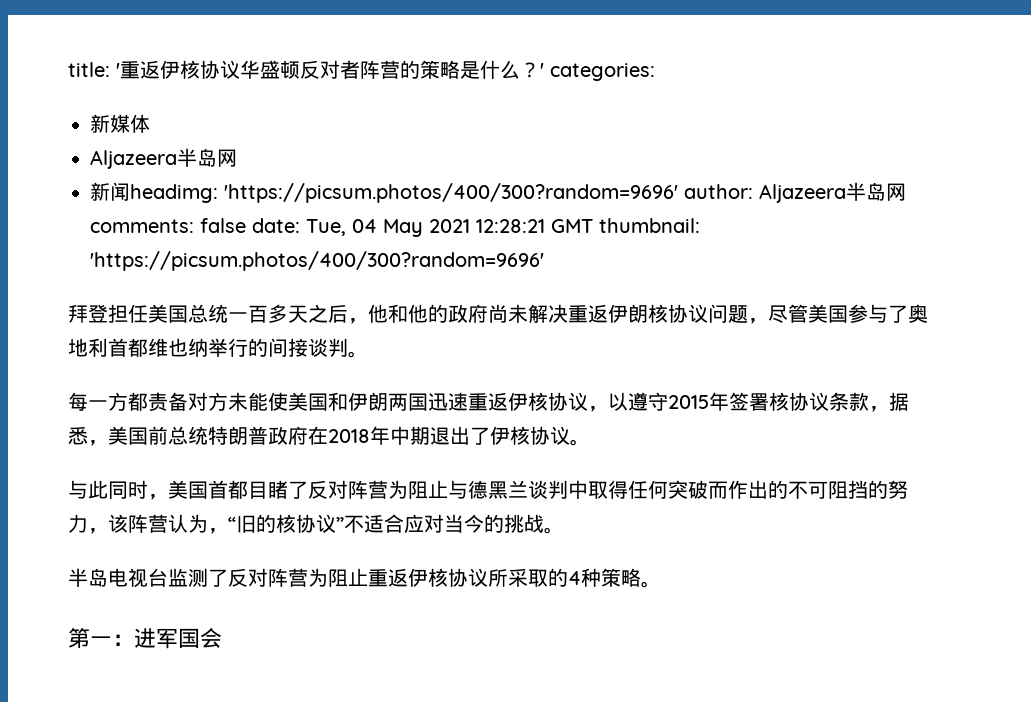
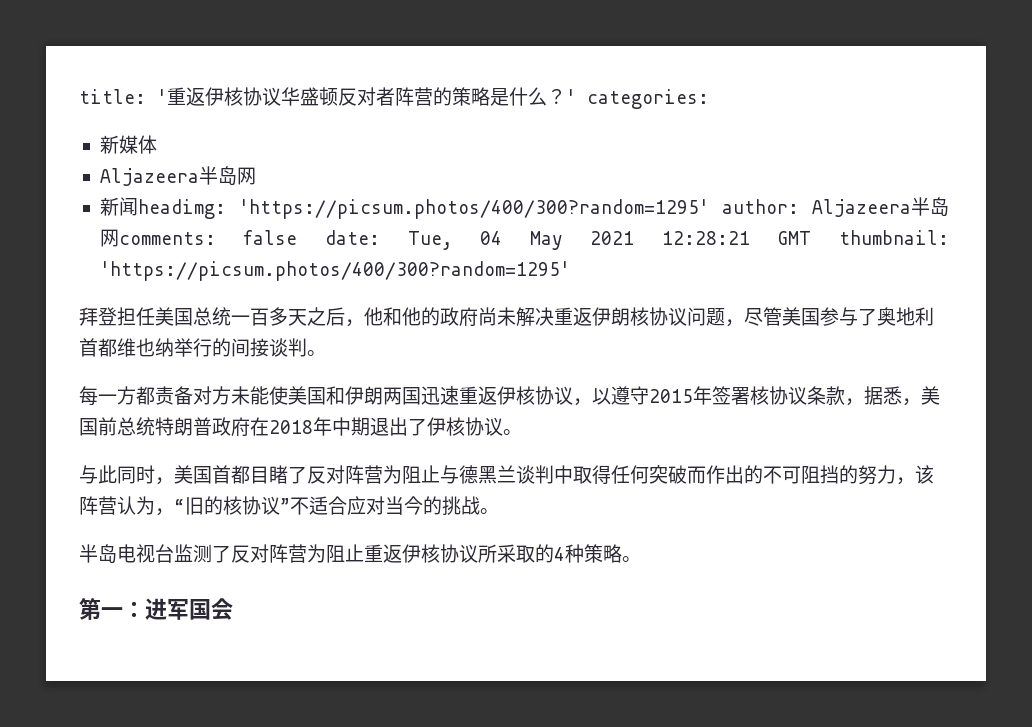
[224,183,678,203] 'https://picsum.photos/400/300?random=9696' -> [238,199,709,219] 'https://picsum.photos/400/300?random=1295'
[90,251,544,271] 'https://picsum.photos/400/300?random=9696' -> [99,261,570,281] 'https://picsum.photos/400/300?random=1295'

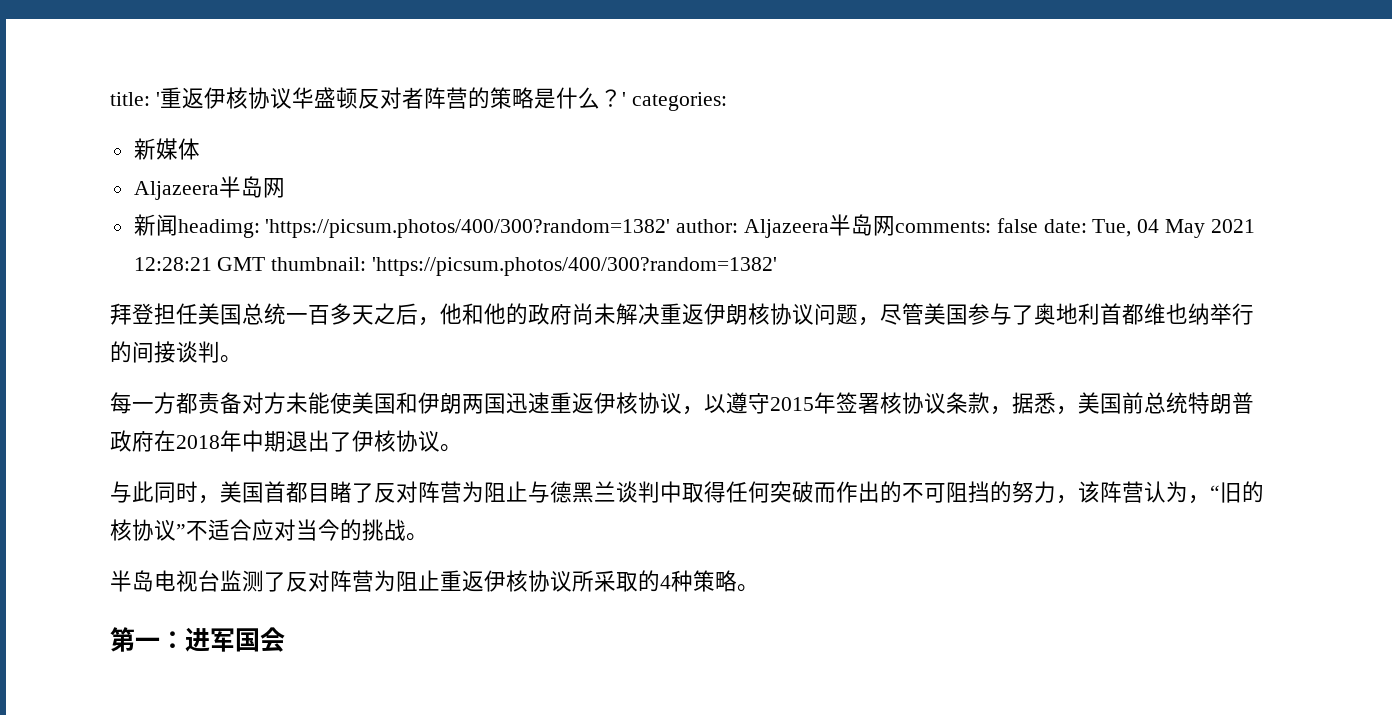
[238,199,709,219] 'https://picsum.photos/400/300?random=1295' -> [265,219,671,238] 'https://picsum.photos/400/300?random=1382'
[99,261,570,281] 'https://picsum.photos/400/300?random=1295' -> [372,257,778,276] 'https://picsum.photos/400/300?random=1382'

